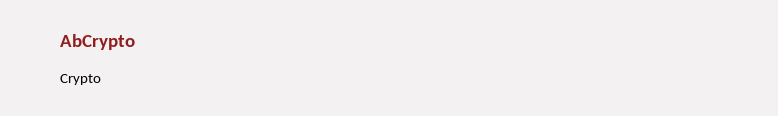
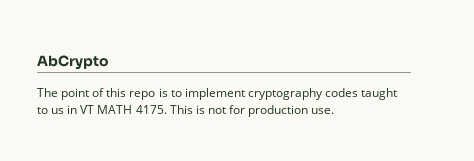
[60,74,101,85] Crypto -> [37,88,398,100] [37,105,335,117] The point of this repo is to implement cryptography codes taught to us in VT MATH 4175. This is not for production use.

